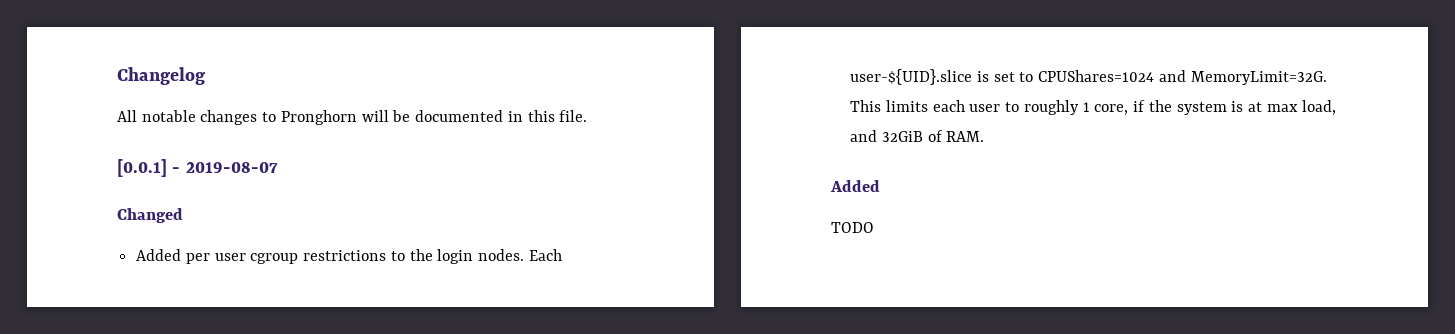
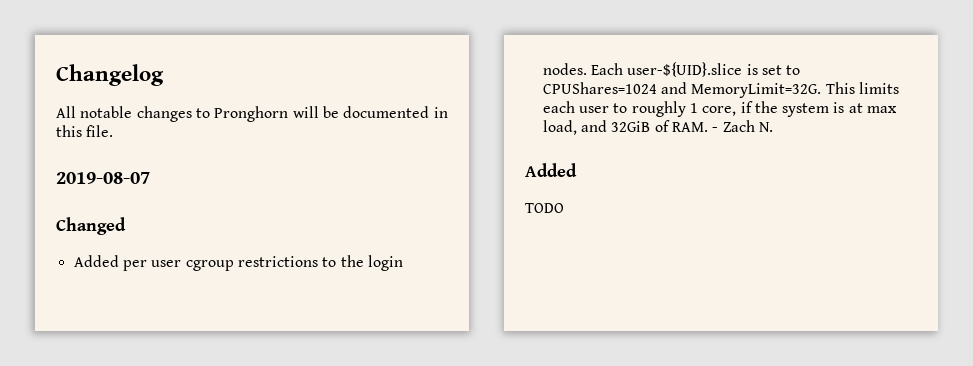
[117,159,181,177] [0.0.1] - -> (114, 131) none
(985, 136) none -> [712,120,773,132] - Zach N.

